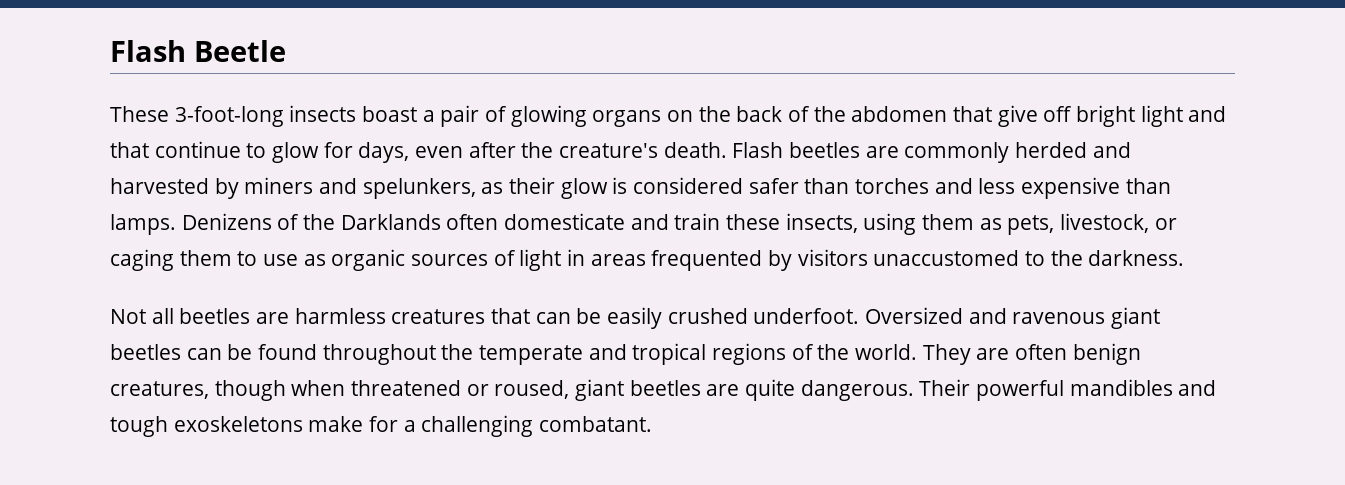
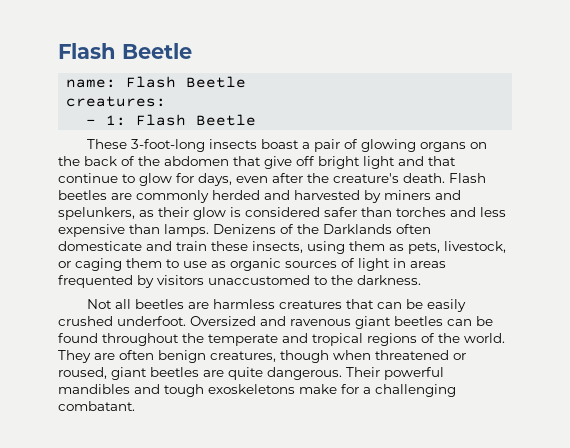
[110,40,286,62] Flash Beetle -> [58,43,192,59] [66,76,247,88] [66,96,167,107] [86,114,257,126] Flash Beetle // name: Flash Beetle // creatures: // - 1: Flash Beetle

